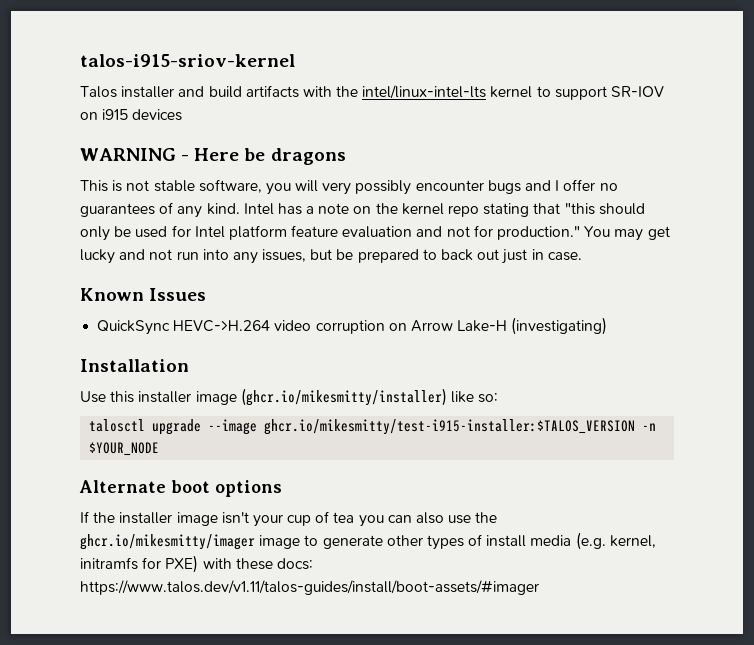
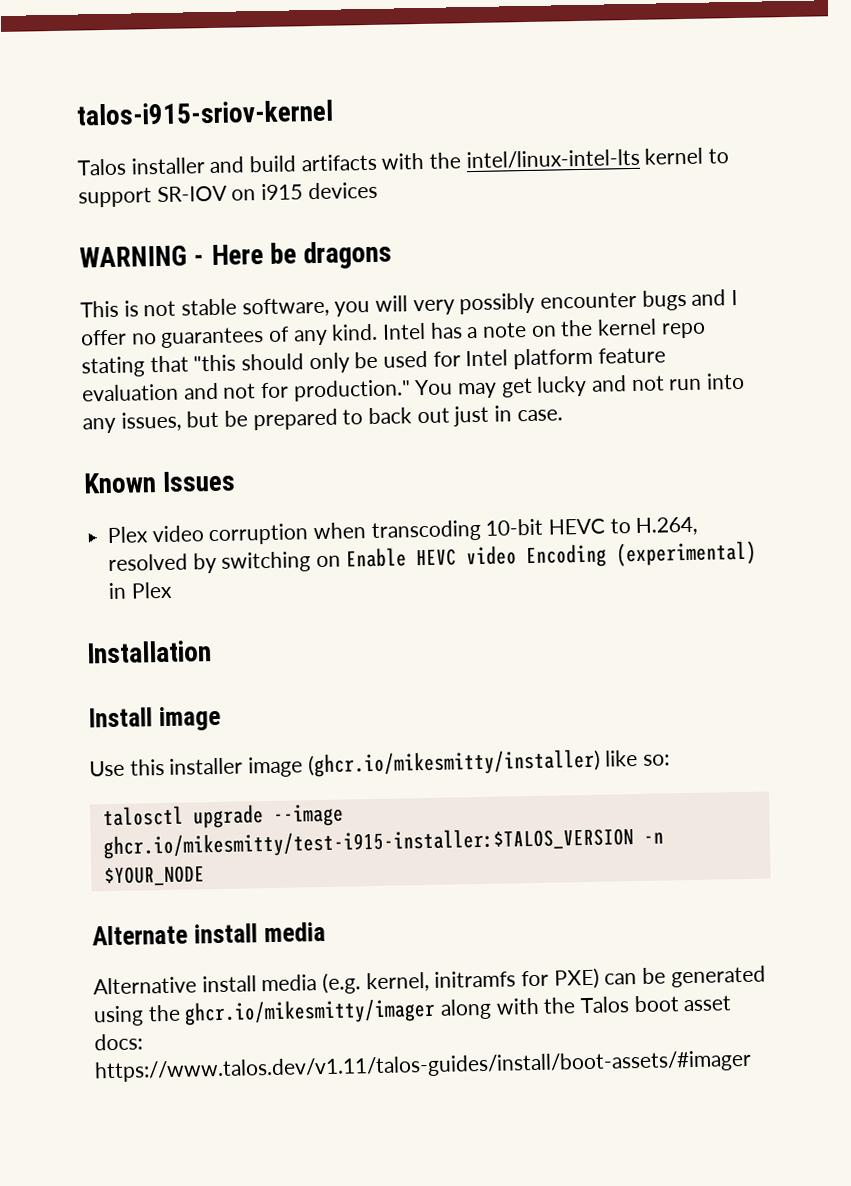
[97,317,608,335] QuickSync HEVC->H.264 video corruption on Arrow Lake-H (investigating) -> [107,516,699,546] [108,540,757,574] [108,581,173,600] Plex video corruption when transcoding 10-bit HEVC to H.264, resolved by switching on Enable HEVC video Encoding (experimental) in Plex
(189, 365) none -> [88,705,221,732] // Install image
[171,480,282,497] [80,511,498,527] [80,534,483,550] boot options // If the installer image isn't your cup of tea you can also use the ghcr.io/mikesmitty/imager image to generate other types of -> [193,921,326,944] [93,976,197,995] install media // Alternative
[202,558,273,570] with these -> [604,965,766,988] [93,995,732,1027] can be generated using the ghcr.io/mikesmitty/imager along with the Talos boot asset

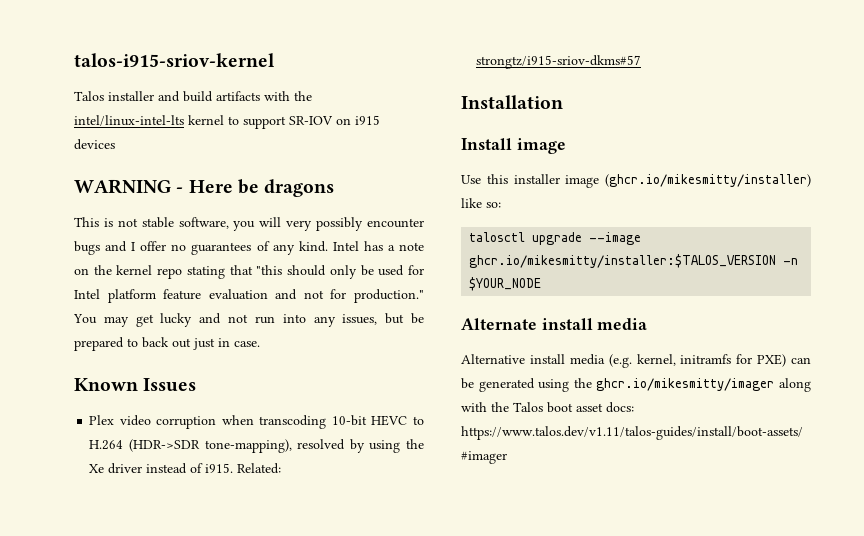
[635,516,699,536] [108,540,757,574] [108,581,173,600] H.264, resolved by switching on Enable HEVC video Encoding (experimental) in Plex -> [89,439,425,453] [89,463,282,474] [476,55,642,69] H.264 (HDR->SDR tone-mapping), resolved by using the Xe driver instead of i915. Related: strongtz/i915-sriov-dkms#57
[102,826,634,860] ghcr.io/mikesmitty/test-i915-installer:$TALOS_VERSION -> [469,254,777,268] ghcr.io/mikesmitty/installer:$TALOS_VERSION

